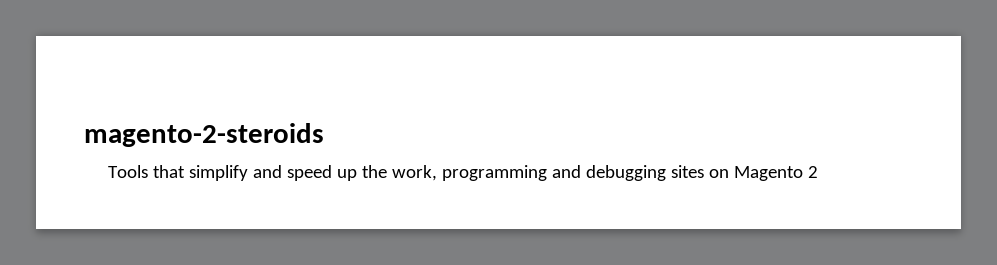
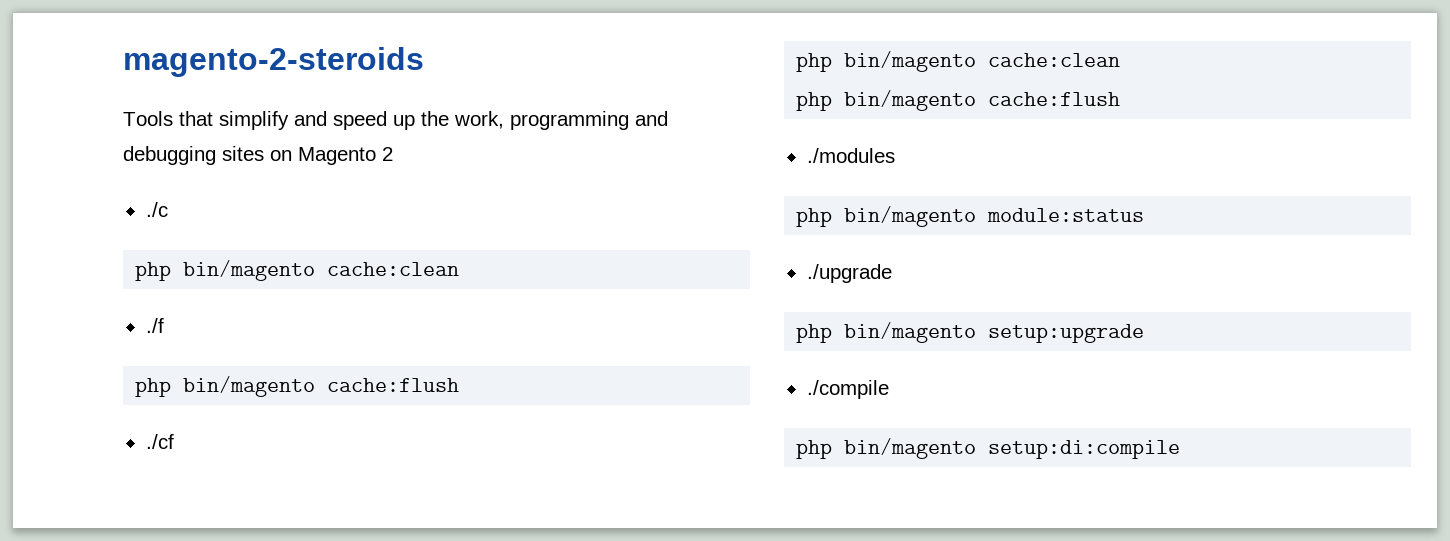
(819, 172) none -> [145,202,168,217] [135,260,460,281] [145,318,164,333] [135,376,460,397] [145,434,174,449] [796,51,1121,72] [796,90,1121,111] [806,148,895,163] [796,206,1145,227] [806,264,892,283] [796,322,1145,343] [806,380,889,399] [796,438,1181,459] // ./c // php bin/magento cache:clean // ./f // php bin/magento cache:flush // ./cf // php bin/magento cache:clean // php bin/magento cache:flush // ./modules // php bin/magento module:status // ./upgrade // php bin/magento setup:upgrade // ./compile // php bin/magento setup:di:compile

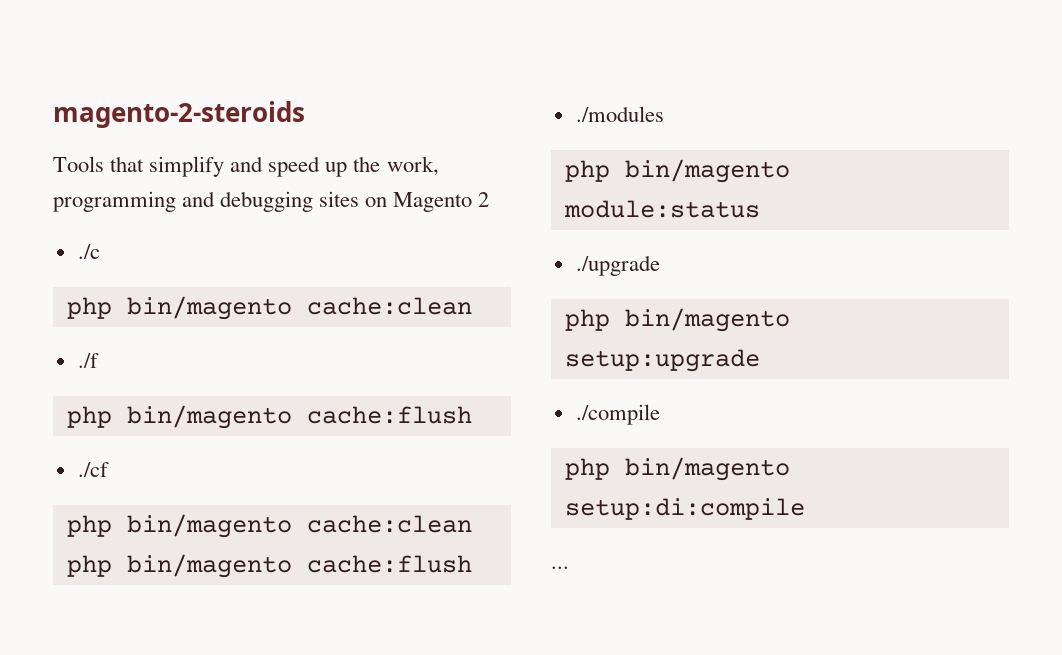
(1181, 449) none -> [551,566,569,569] // ...

